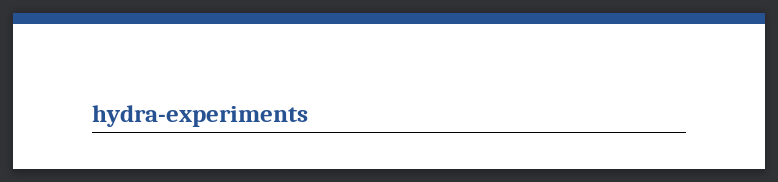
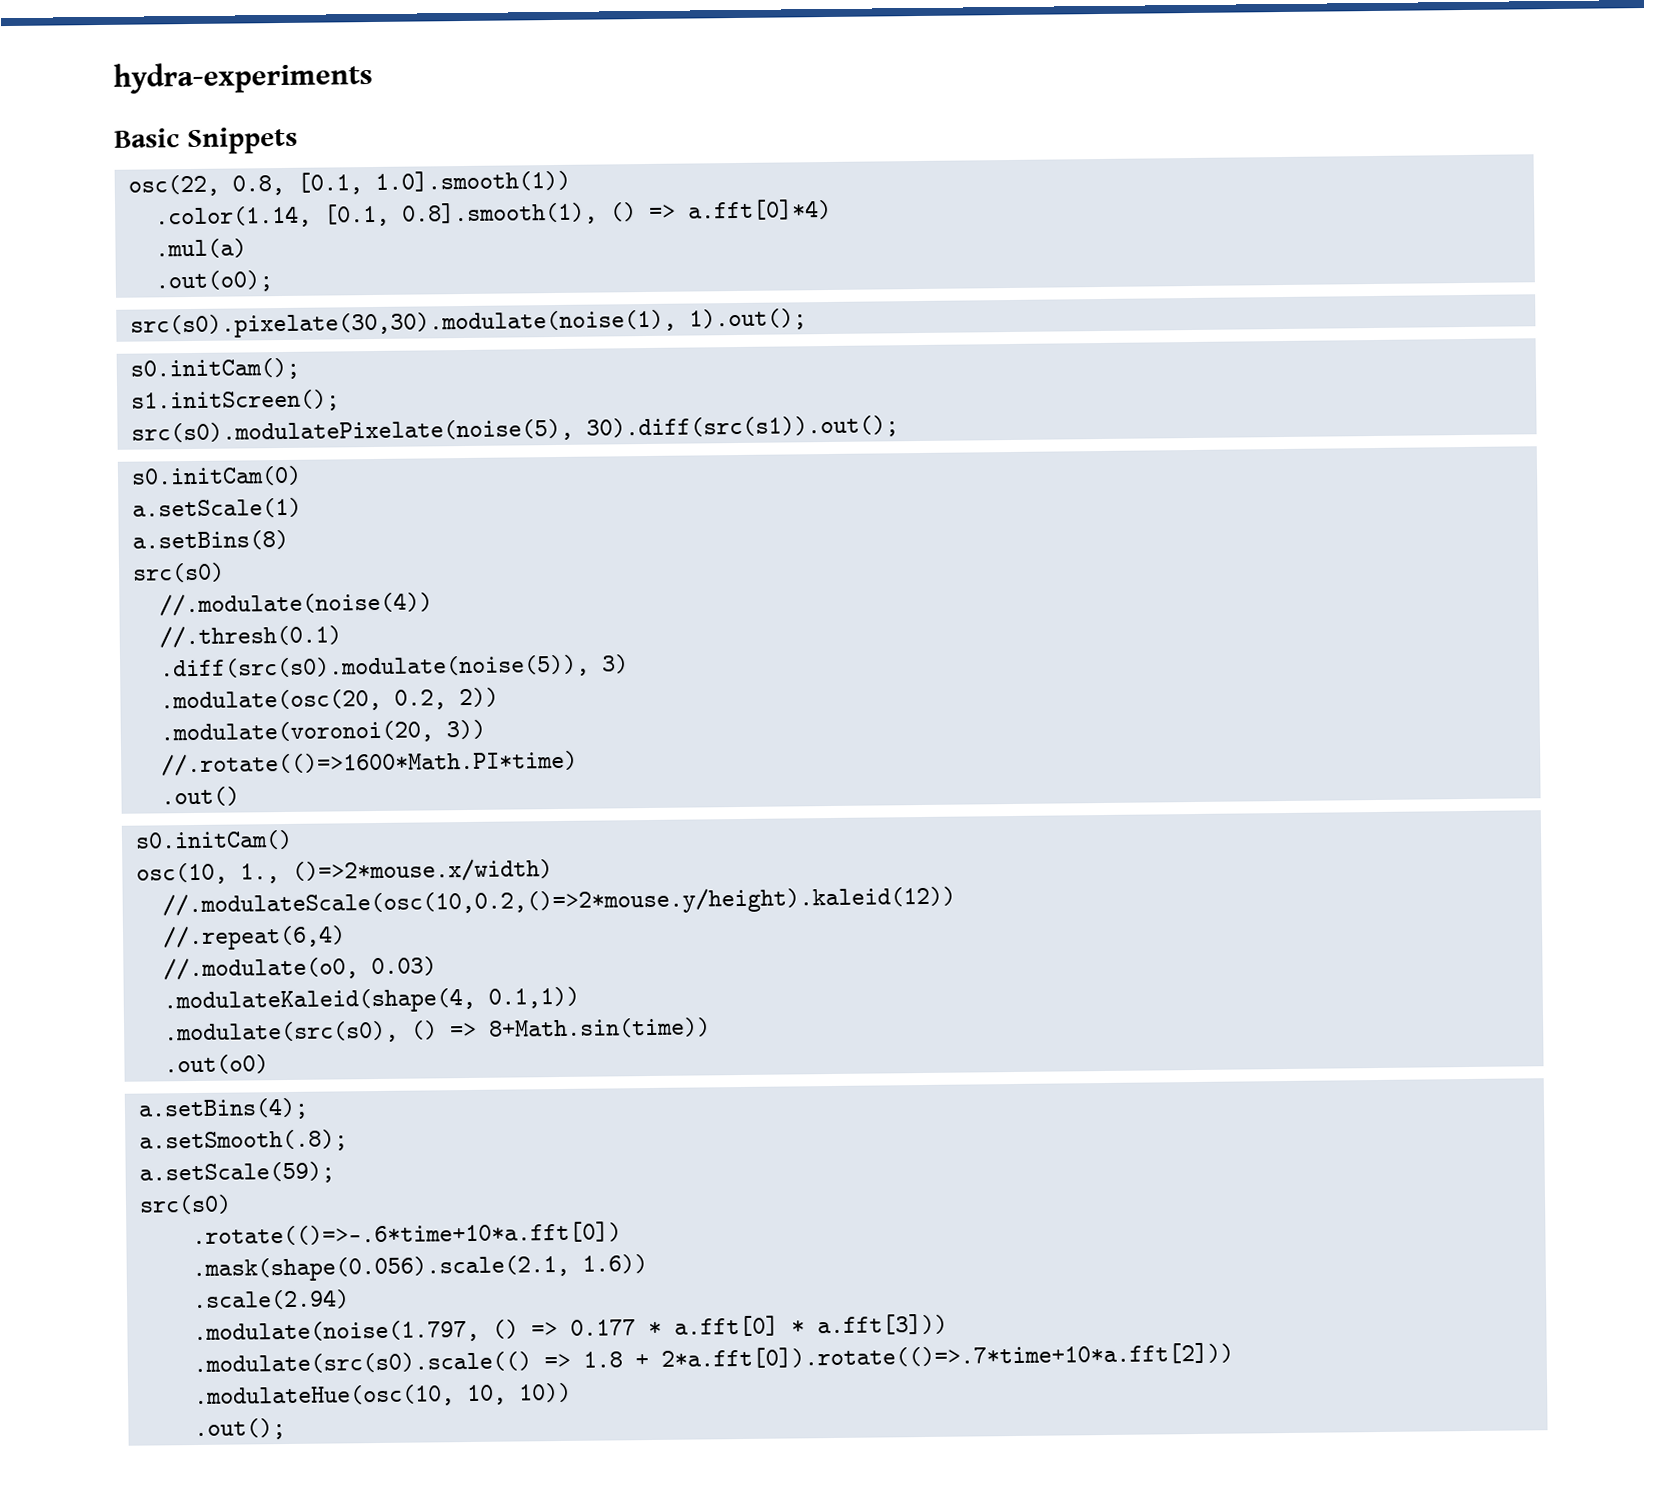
(308, 116) none -> [114,126,298,155] [128,169,572,197] [155,198,833,229] [155,238,248,259] [155,270,274,293] [130,308,808,339] [130,357,301,381] [131,389,341,413] [131,415,900,445] [131,465,303,487] [132,497,303,519] [132,529,290,551] [132,562,226,583] [159,591,434,617] [159,624,343,649] [160,654,630,681] [160,687,500,713] [160,719,487,745] [161,749,579,777] [161,786,241,807] [135,829,294,851] [136,858,554,885] [162,885,957,919] [162,924,347,951] [163,956,438,981] [163,986,581,1015] [164,1017,712,1045] [164,1054,270,1075] [138,1097,310,1121] [139,1129,349,1153] [139,1161,336,1185] [139,1194,233,1215] [192,1221,623,1247] [192,1254,649,1283] [192,1289,351,1311] [193,1313,949,1345] [193,1342,1235,1375] [194,1382,573,1409] [194,1418,287,1441] // Basic Snippets // osc(22, 0.8, [0.1, 1.0].smooth(1)) // .color(1.14, [0.1, 0.8].smooth(1), () => a.fft[0]*4) // .mul(a) // .out(o0); // src(s0).pixelate(30,30).modulate(noise(1), 1).out(); // s0.initCam(); // s1.initScreen(); // src(s0).modulatePixelate(noise(5), 30).diff(src(s1)).out(); // s0.initCam(0) // a.setScale(1) // a.setBins(8) // src(s0) // //.modulate(noise(4)) // //.thresh(0.1) // .diff(src(s0).modulate(noise(5)), 3) // .modulate(osc(20, 0.2, 2)) // .modulate(voronoi(20, 3)) // //.rotate(()=>1600*Math.PI*time) // .out() // s0.initCam() // osc(10, 1., ()=>2*mouse.x/width) // //.modulateScale(osc(10,0.2,()=>2*mouse.y/height).kaleid(12)) // //.repeat(6,4) // //.modulate(o0, 0.03) // .modulateKaleid(shape(4, 0.1,1)) // .modulate(src(s0), () => 8+Math.sin(time)) // .out(o0) // a.setBins(4); // a.setSmooth(.8); // a.setScale(59); // src(s0) // .rotate(()=>-.6*time+10*a.fft[0]) // .mask(shape(0.056).scale(2.1, 1.6)) // .scale(2.94) // .modulate(noise(1.797, () => 0.177 * a.fft[0] * a.fft[3])) // .modulate(src(s0).scale(() => 1.8 + 2*a.fft[0]).rotate(()=>.7*time+10*a.fft[2])) // .modulateHue(osc(10, 10, 10)) // .out();

